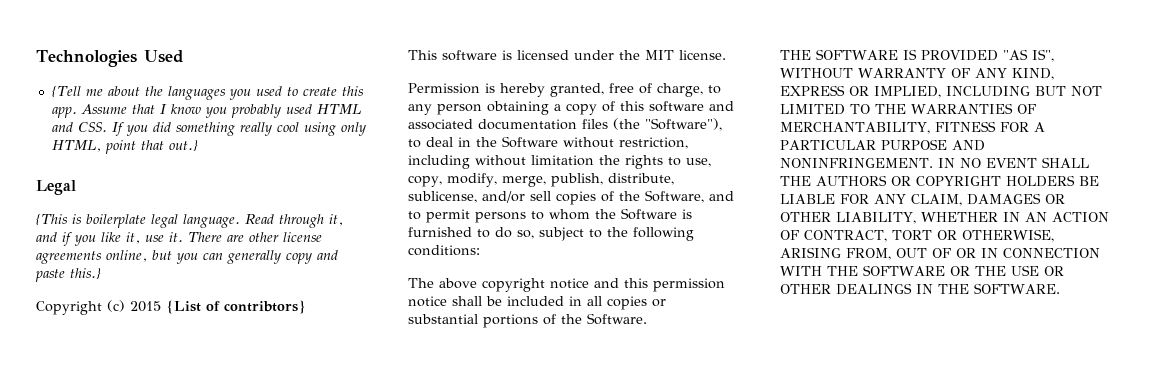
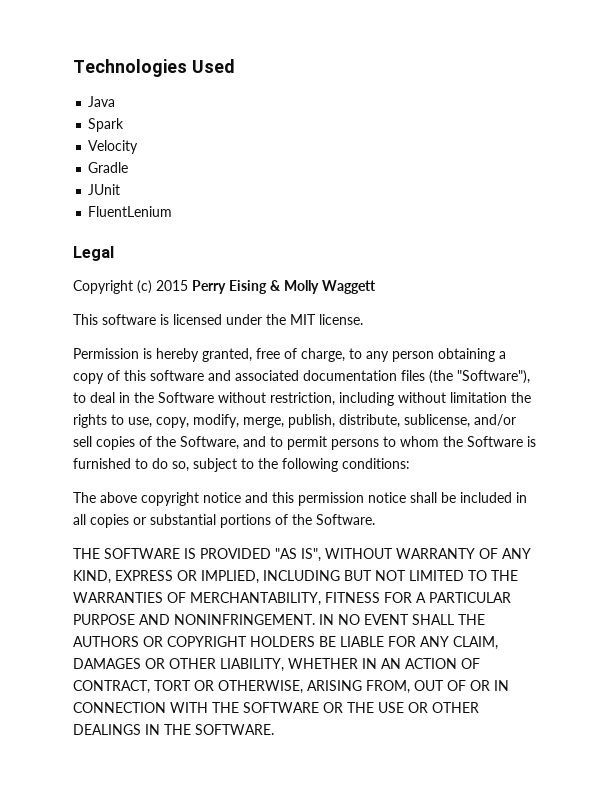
[51,86,364,100] [51,104,362,118] [51,122,366,136] [51,140,198,154] [36,180,76,195] [36,214,343,228] [36,232,322,246] [36,250,338,264] [35,268,101,282] [36,300,306,315] {Tell me about the languages you used to create this app. Assume that I know you probably used HTML and CSS. If you did something really cool using only HTML, point that out.} // Legal // {This is boilerplate legal language. Read through it, and if you like it, use it. There are other license agreements online, but you can generally copy and paste this.} // Copyright (c) 2015 {List of contribtors} -> [88,96,116,107] [88,118,125,132] [88,140,139,154] [88,162,129,173] [88,184,121,195] [88,206,173,217] [73,246,114,261] [73,280,376,294] Java // Spark // Velocity // Gradle // JUnit // FluentLenium // Legal // Copyright (c) 2015 Perry Eising & Molly Waggett

